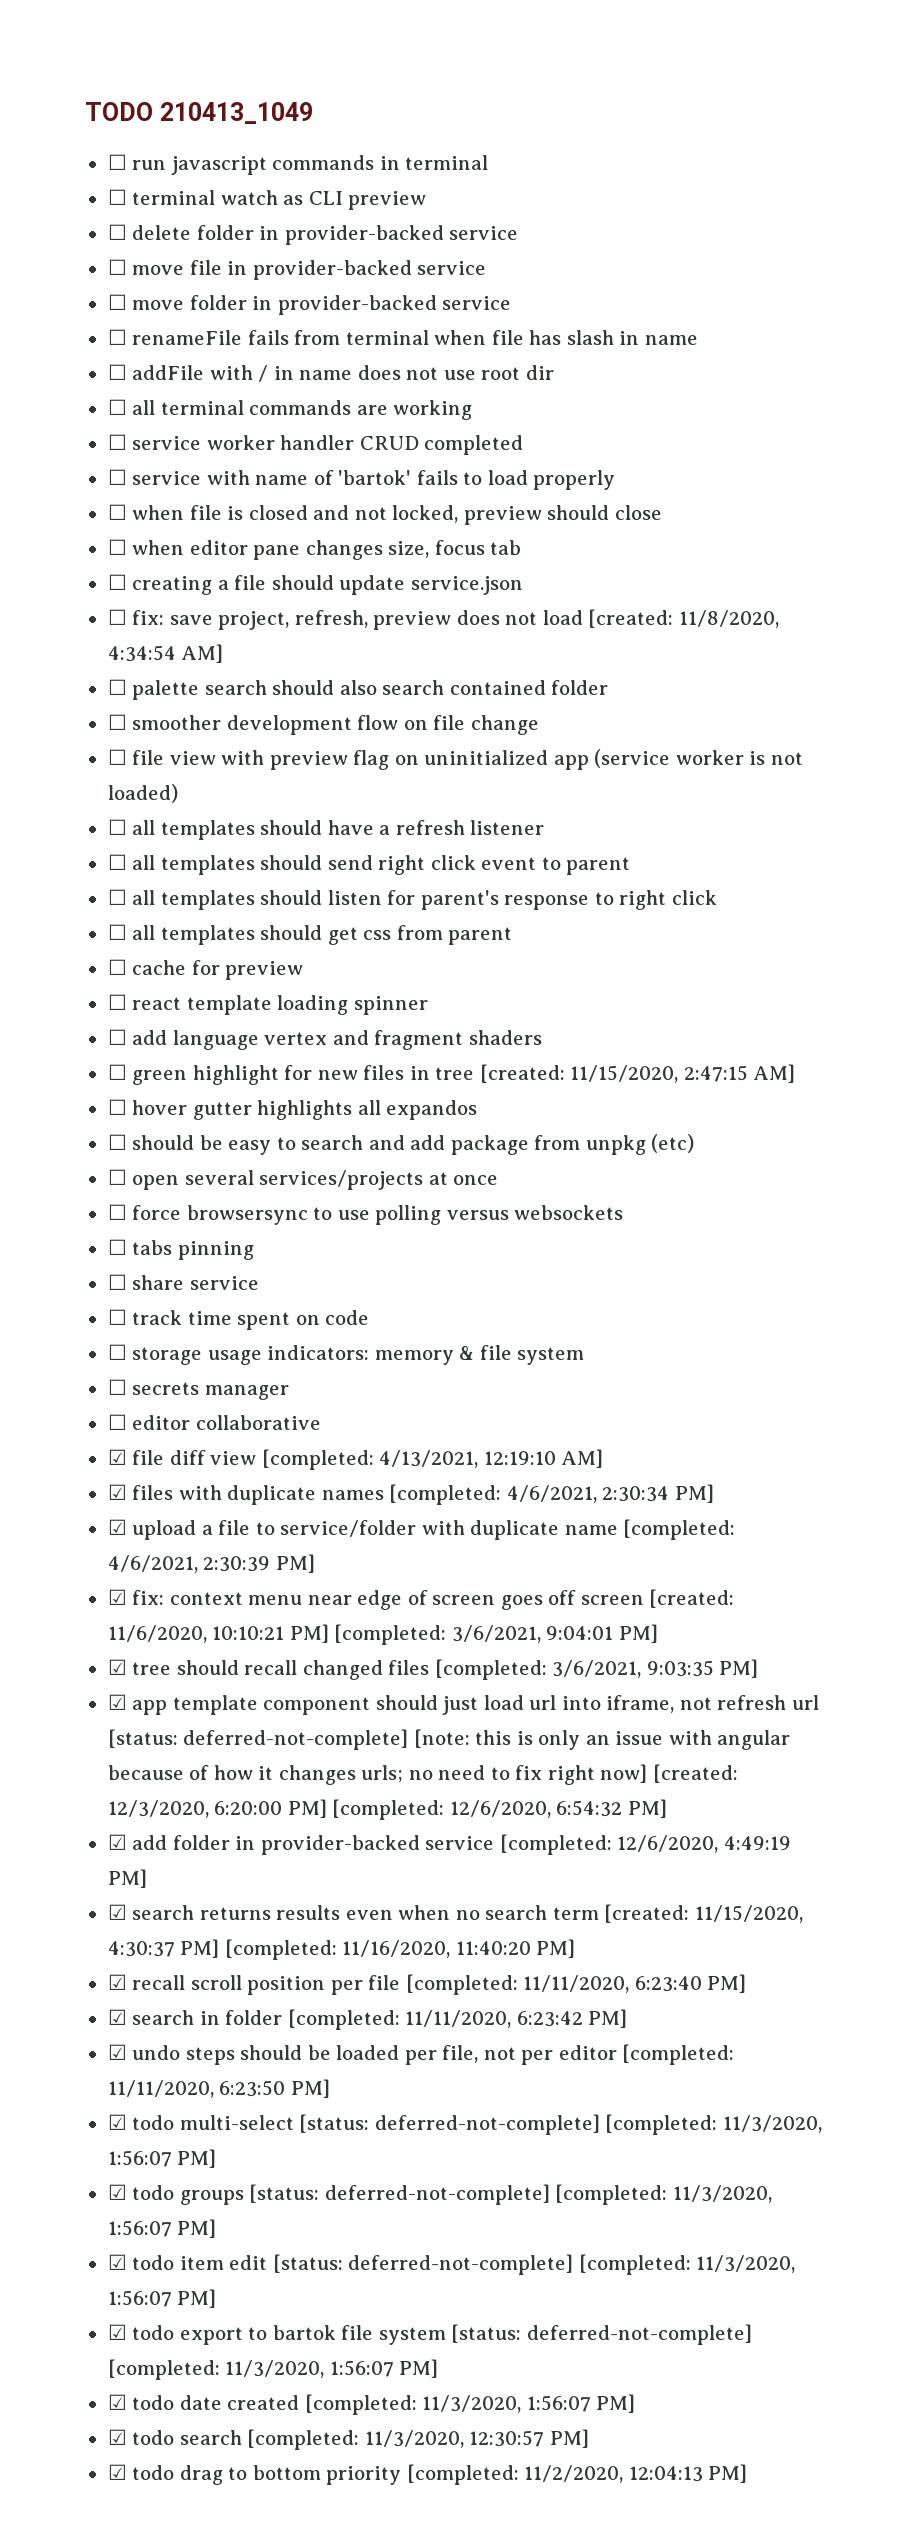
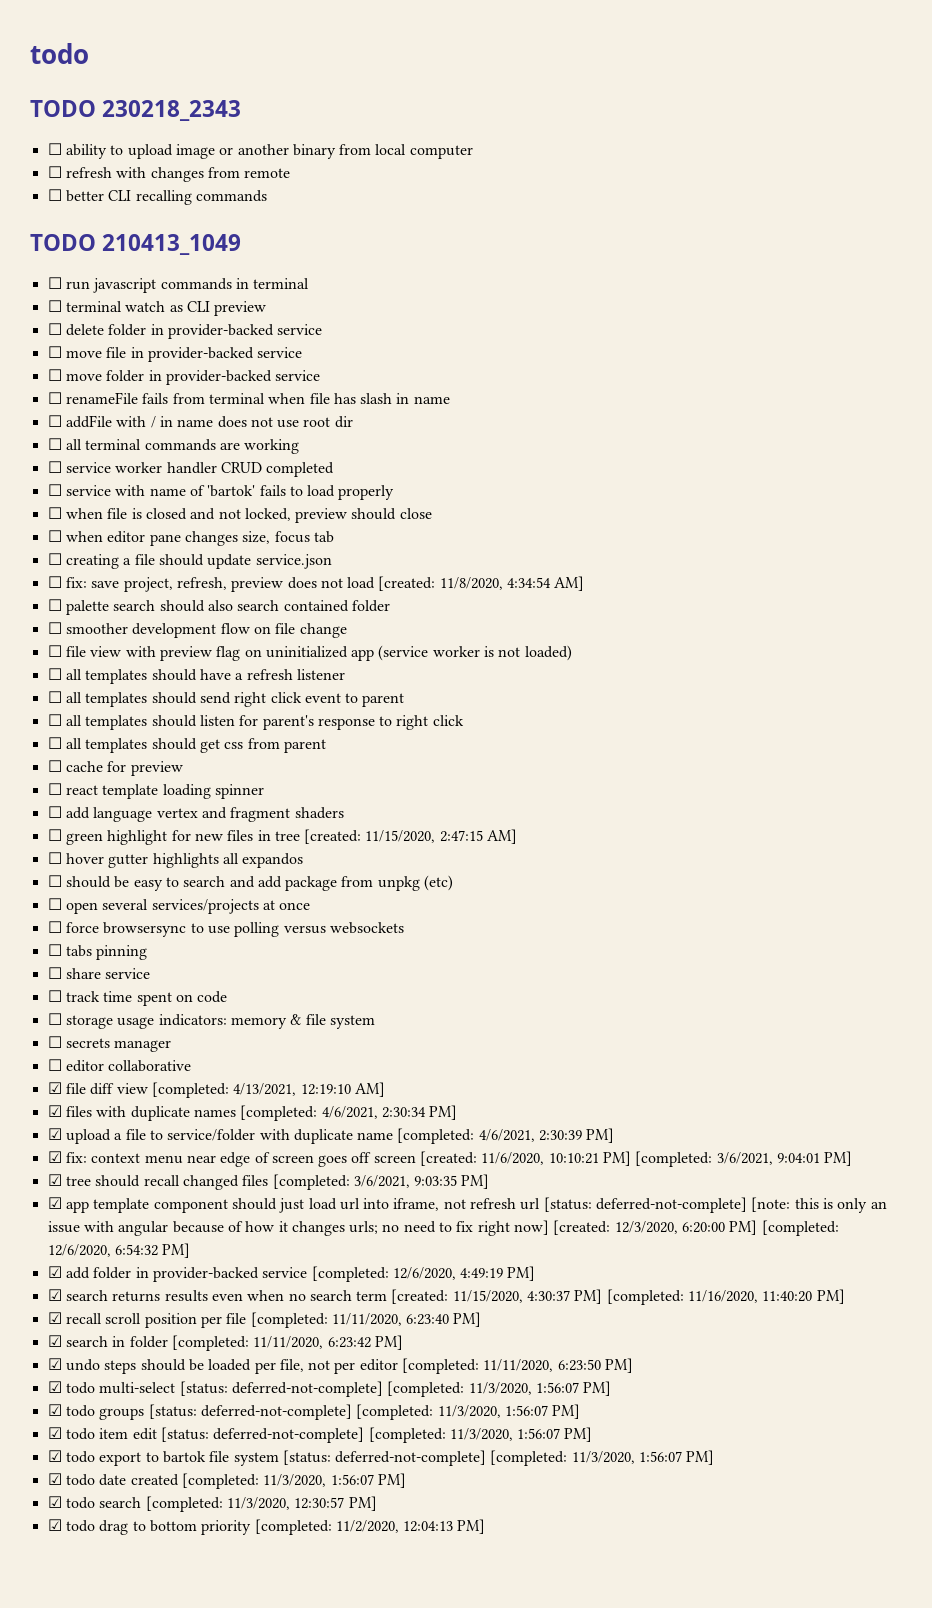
(85, 111) none -> [30,43,89,64] [30,100,242,121] [47,143,473,159] [47,166,291,182] [47,189,267,205] todo // TODO 230218_2343 // ☐ ability to upload image or another binary from local computer // ☐ refresh with changes from remote // ☐ better CLI recalling commands //

